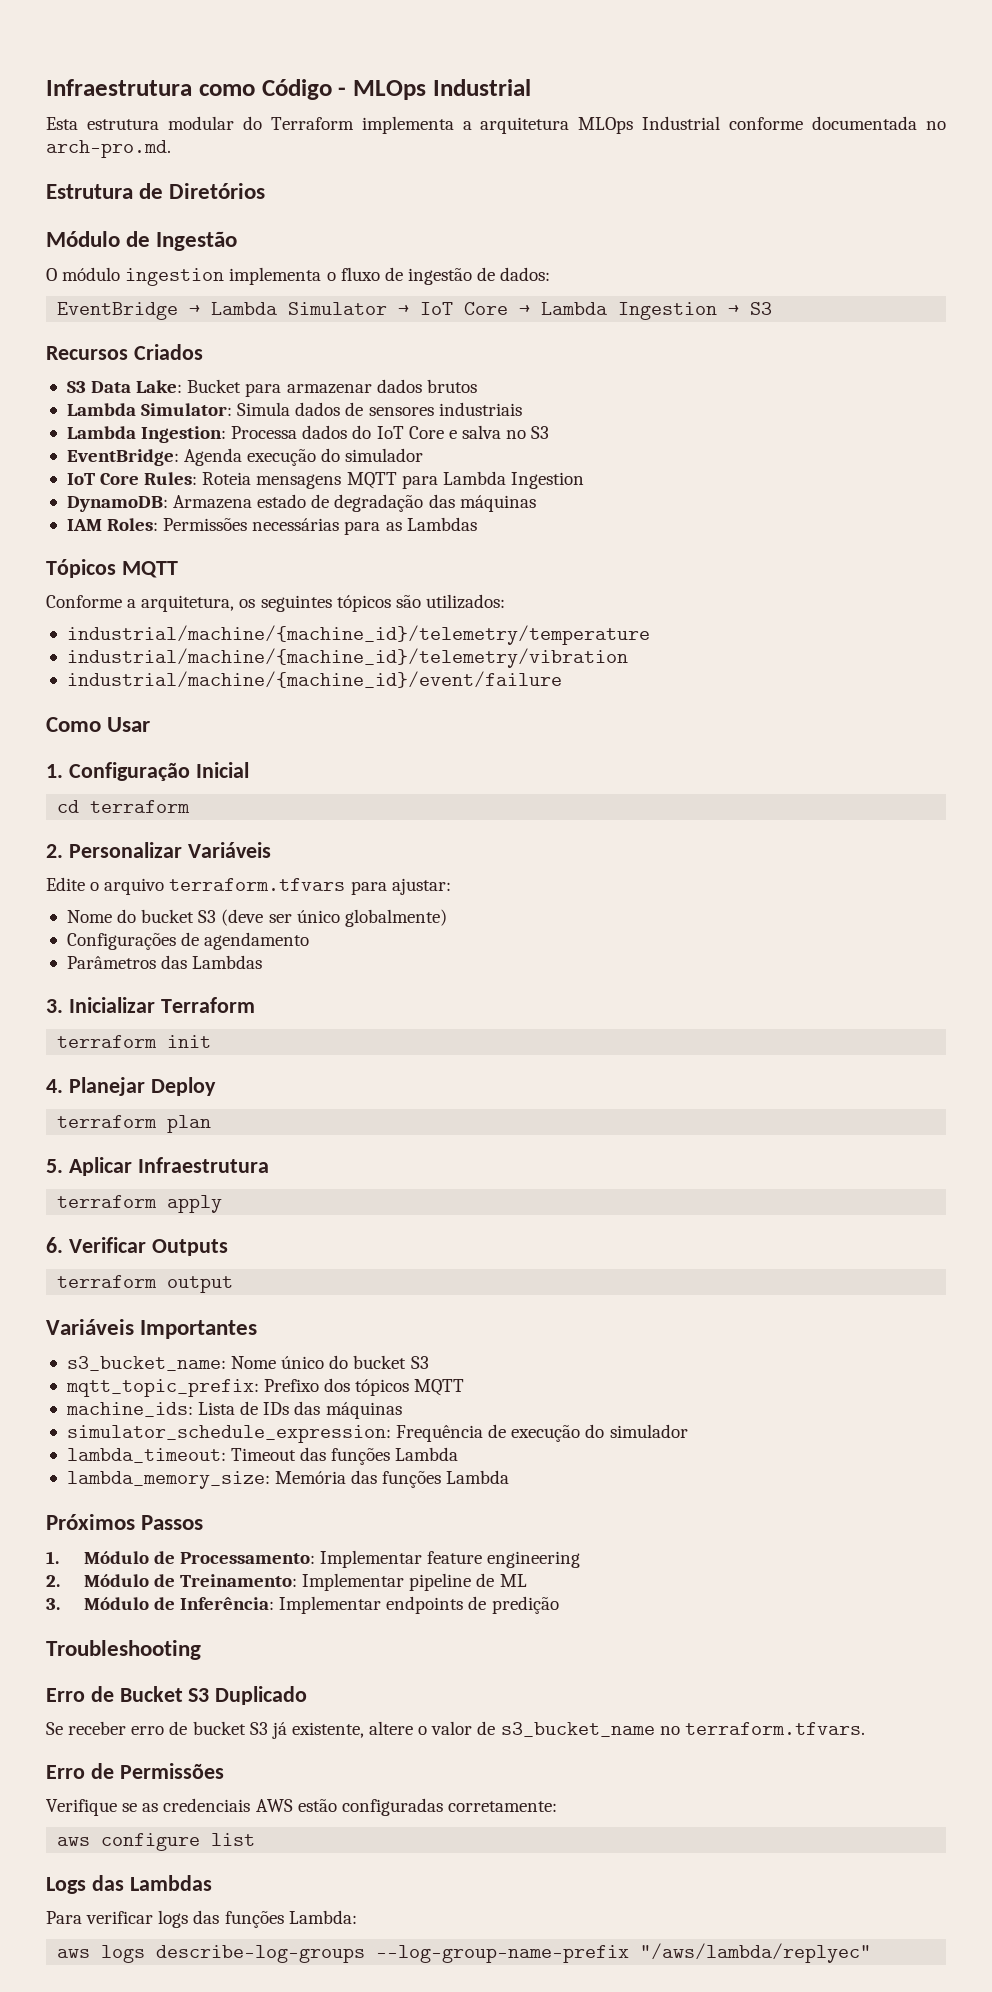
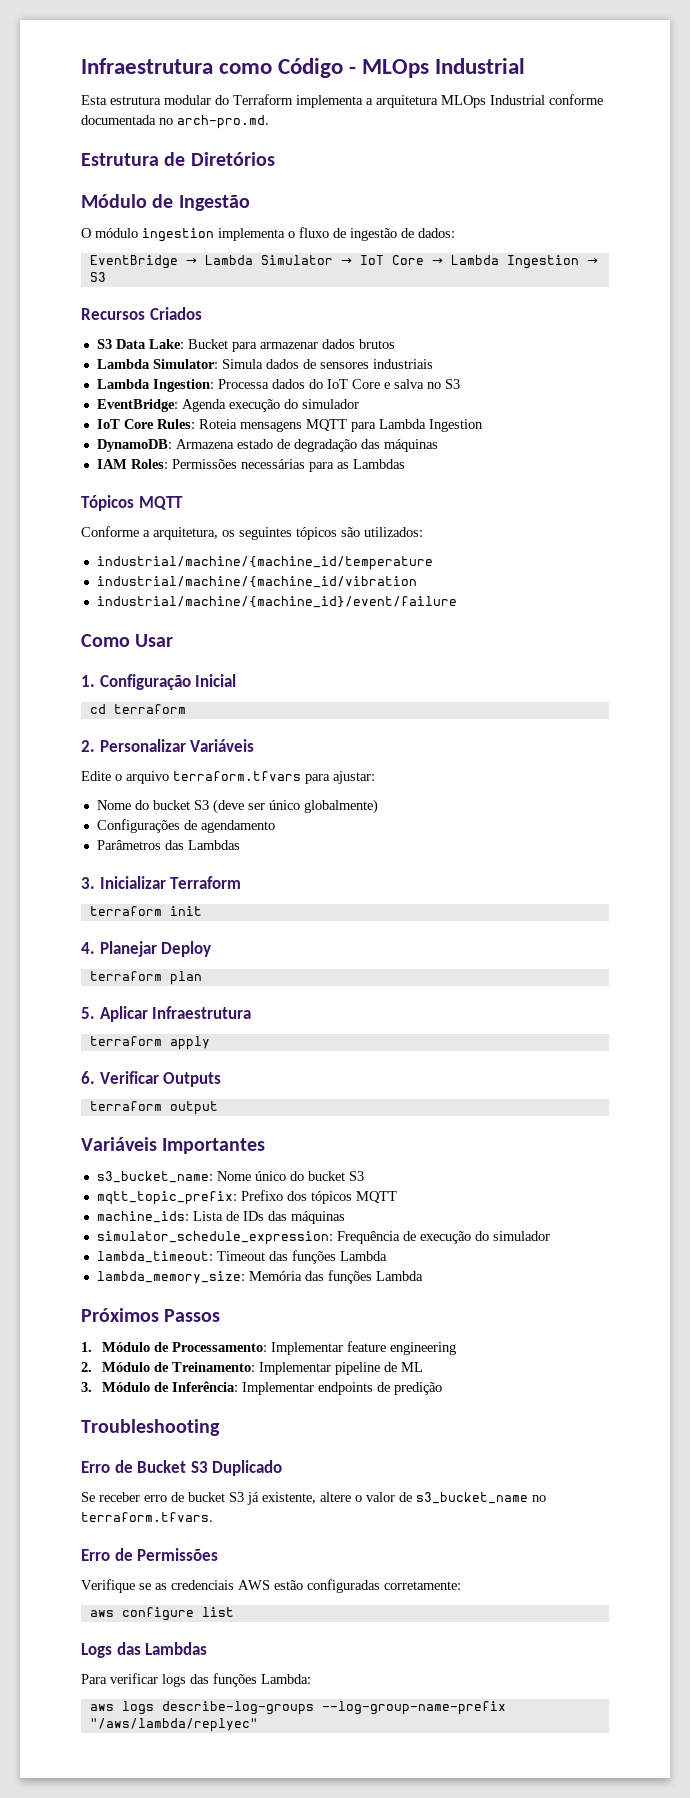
[66,625,650,645] [66,648,628,668] industrial/machine/{machine_id}/telemetry/temperature // industrial/machine/{machine_id}/telemetry/vibration -> [96,556,433,570] [96,576,417,588] industrial/machine/{machine_id/temperature // industrial/machine/{machine_id/vibration

